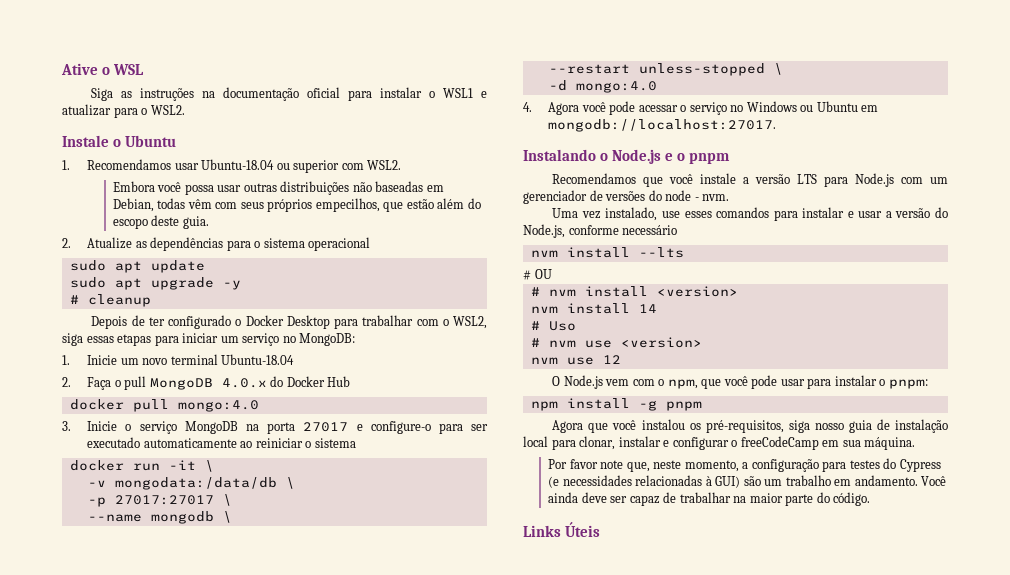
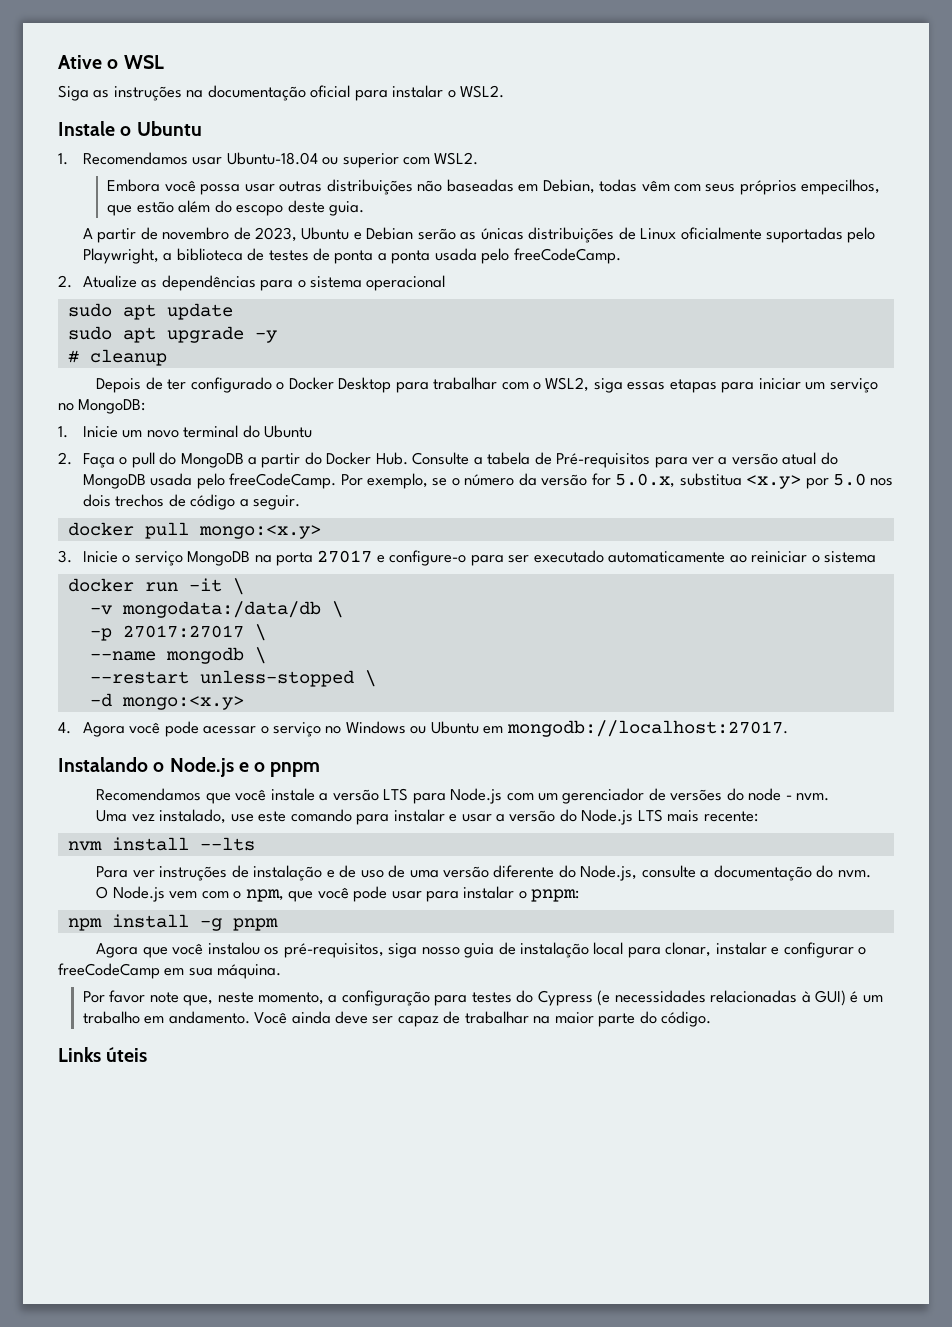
[443,88,487,98] [62,104,148,118] WSL1 e atualizar para o -> (456, 94) none
(209, 222) none -> [82,227,876,243] [82,248,621,264] // A partir de novembro de 2023, Ubuntu e Debian serão as únicas distribuições de Linux oficialmente suportadas pelo Playwright, a biblioteca de testes de ponta a ponta usada pelo freeCodeCamp.
[221,354,295,365] Ubuntu-18.04 -> [242,425,313,438] do Ubuntu
[149,376,351,390] MongoDB 4.0.x do Docker Hub -> [159,452,838,468] [82,473,894,489] [82,494,301,510] do MongoDB a partir do Docker Hub. Consulte a tabela de Pré-requisitos para ver a versão atual do MongoDB usada pelo freeCodeCamp. Por exemplo, se o número da versão for 5.0.x, substitua <x.y> por 5.0 nos dois trechos de código a seguir.
[177,400,259,412] mongo:4.0 -> [198,525,321,539] mongo:<x.y>
[575,81,657,93] mongo:4.0 -> [121,696,244,710] mongo:<x.y>
[684,207,770,218] esses comandos -> [258,809,352,822] este comando
[523,224,678,238] Node.js, conforme necessário -> [581,809,758,825] Node.js LTS mais recente:
[523,269,552,280] [530,286,738,297] [530,303,657,314] [530,321,576,331] [530,337,702,348] [530,355,621,365] # OU // # nvm install <version> // nvm install 14 // # Uso // # nvm use <version> // nvm use 12 -> [96,865,871,881] Para ver instruções de instalação e de uso de uma versão diferente do Node.js, consulte a documentação do nvm.
[743,476,761,486] são -> [850,991,859,1003] é
[565,522,601,537] Úteis -> [106,1047,148,1062] úteis

